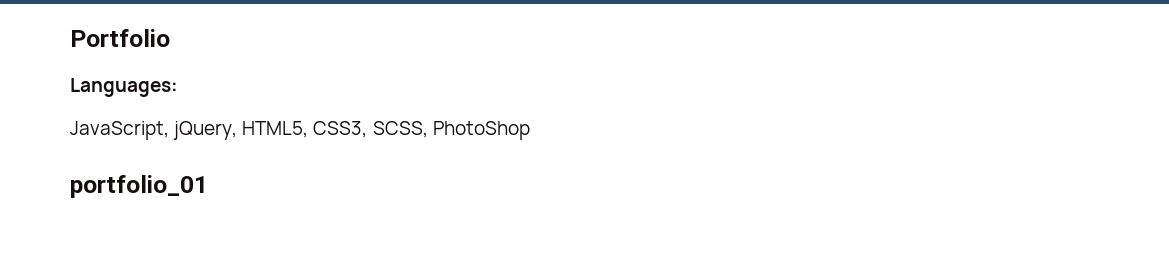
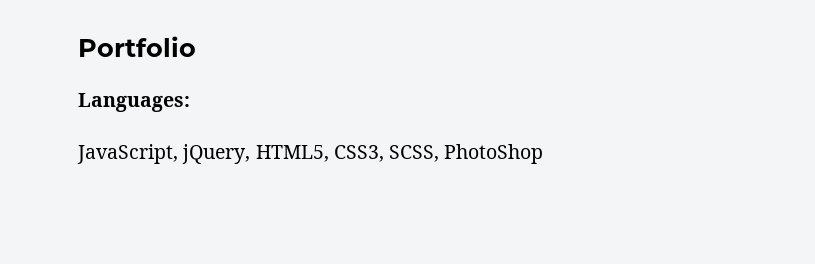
[70,175,208,198] // portfolio_01 -> (544, 154) none

